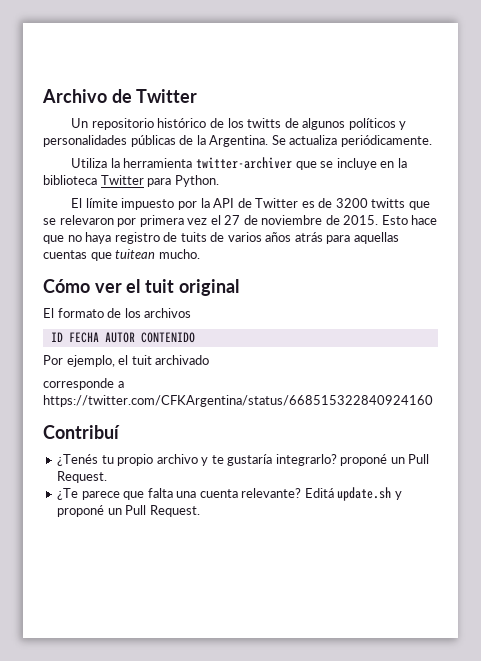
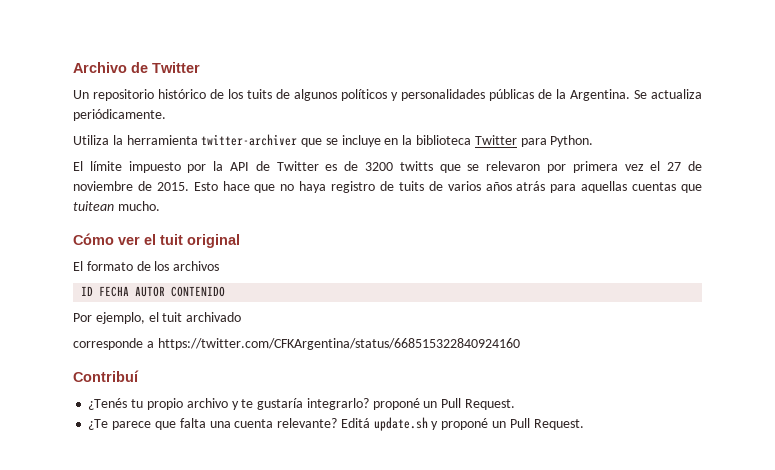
[247,118,282,128] twitts -> [247,89,272,99] tuits

